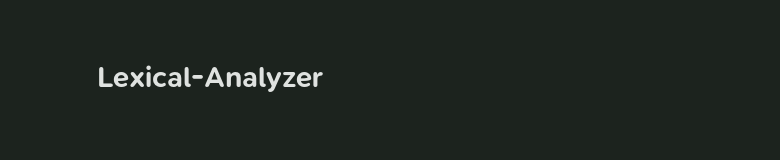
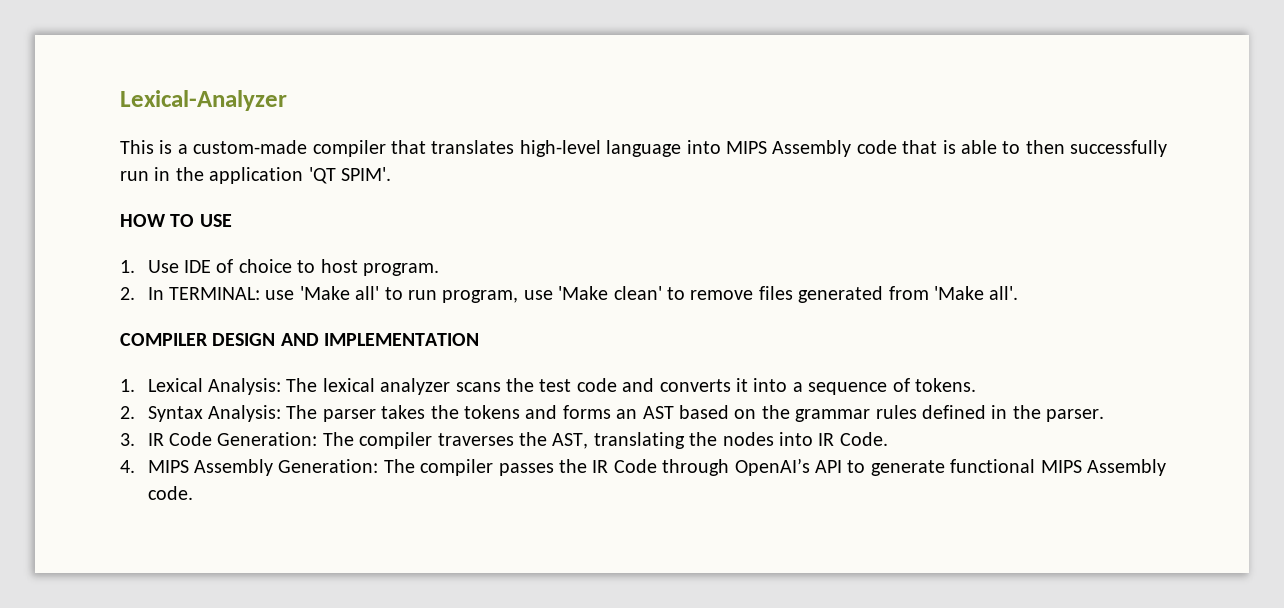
(323, 78) none -> [120,140,1168,157] [120,167,391,184] [120,214,232,227] [120,259,440,276] [120,286,1019,303] [120,333,480,346] [120,378,977,395] [120,405,1105,422] [120,432,888,449] [120,458,1167,476] [147,486,193,500] // This is a custom-made compiler that translates high-level language into MIPS Assembly code that is able to then successfully run in the application 'QT SPIM'. // HOW TO USE // 1. Use IDE of choice to host program. // 2. In TERMINAL: use 'Make all' to run program, use 'Make clean' to remove files generated from 'Make all'. // COMPILER DESIGN AND IMPLEMENTATION // 1. Lexical Analysis: The lexical analyzer scans the test code and converts it into a sequence of tokens. // 2. Syntax Analysis: The parser takes the tokens and forms an AST based on the grammar rules defined in the parser. // 3. IR Code Generation: The compiler traverses the AST, translating the nodes into IR Code. // 4. MIPS Assembly Generation: The compiler passes the IR Code through OpenAI’s API to generate functional MIPS Assembly code.

